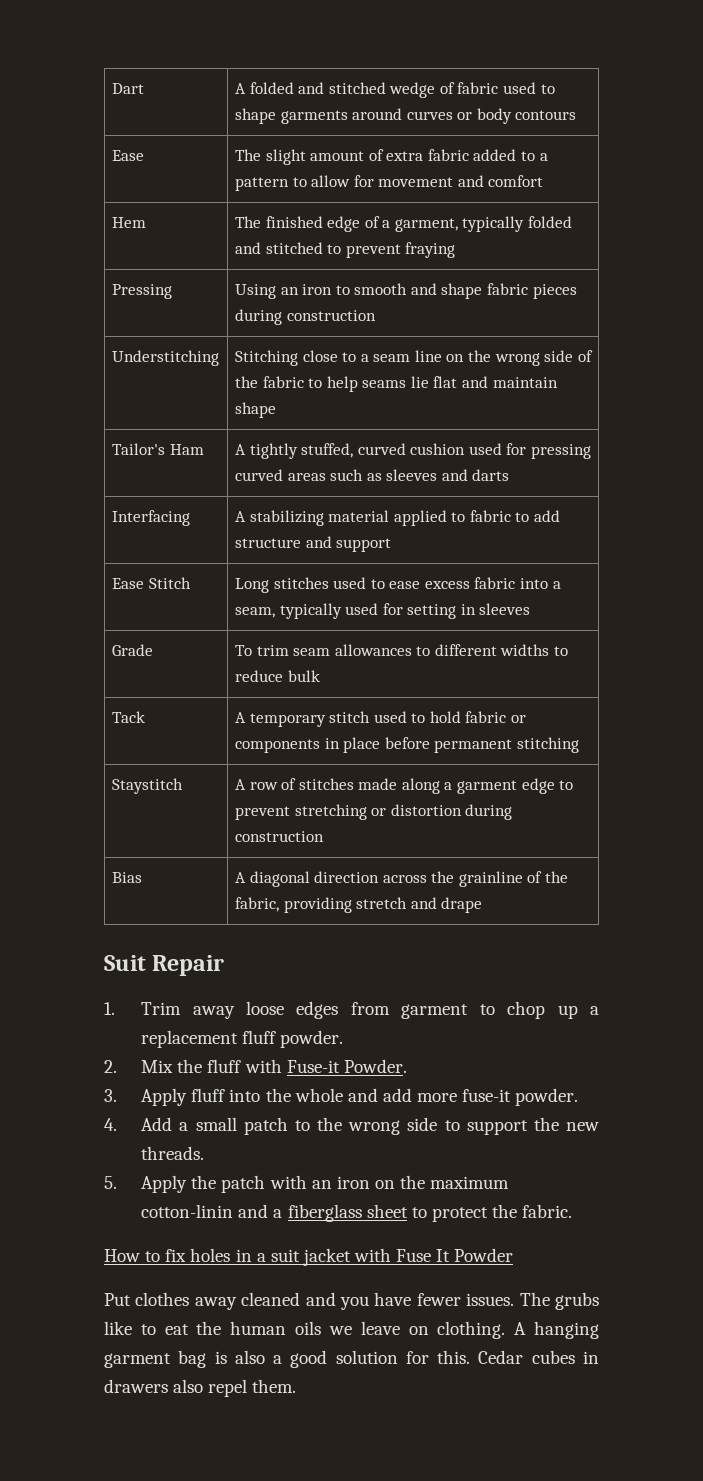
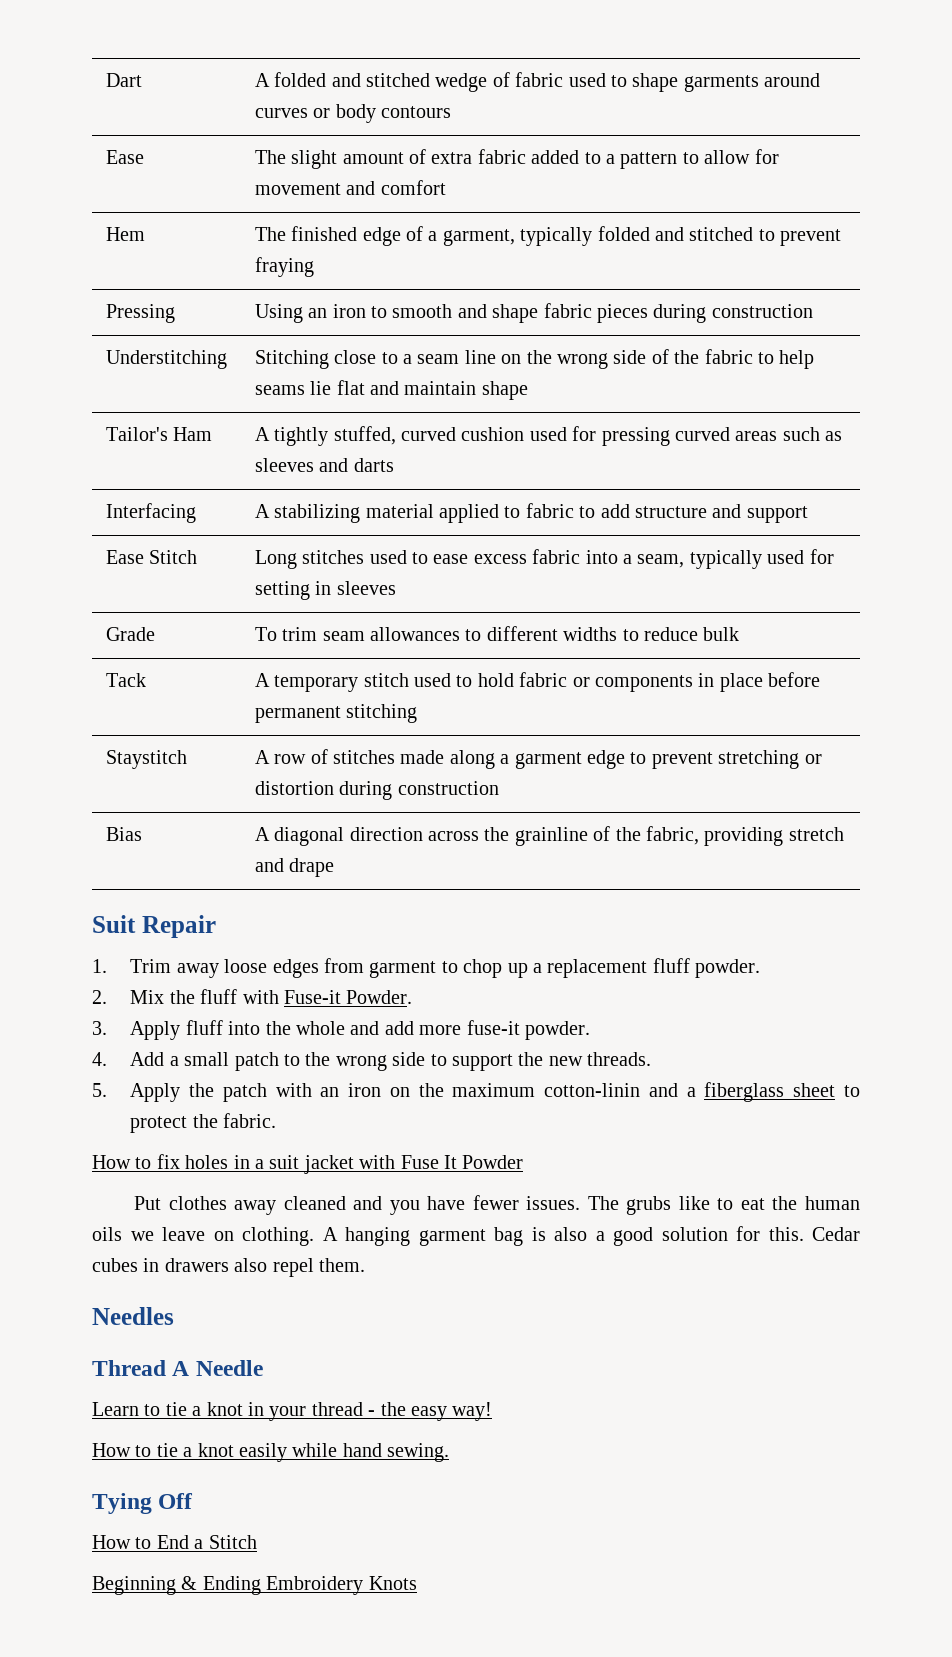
(297, 1386) none -> [92,1307,174,1325] [92,1360,263,1376] [92,1402,493,1421] [92,1443,450,1462] [92,1493,194,1514] [92,1535,257,1549] [92,1576,417,1595] // Needles // Thread A Needle // Learn to tie a knot in your thread - the easy way! // How to tie a knot easily while hand sewing. // Tying Off // How to End a Stitch // Beginning & Ending Embroidery Knots

